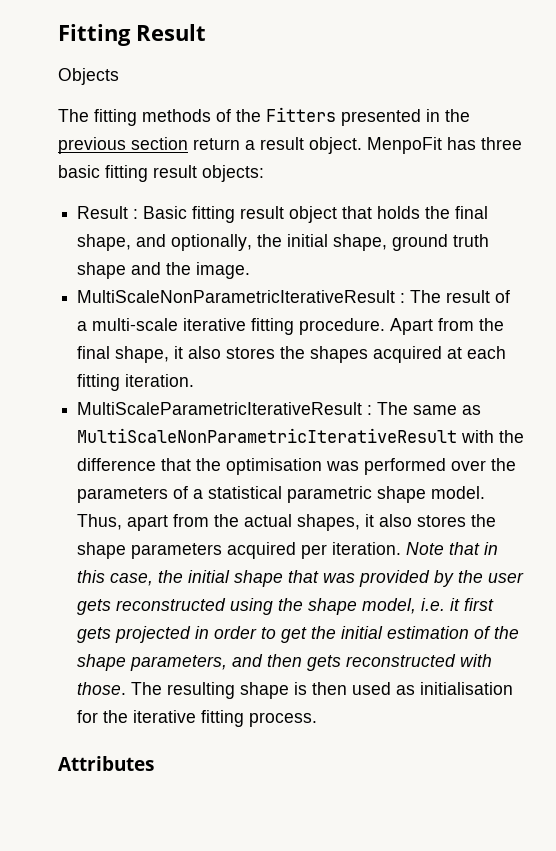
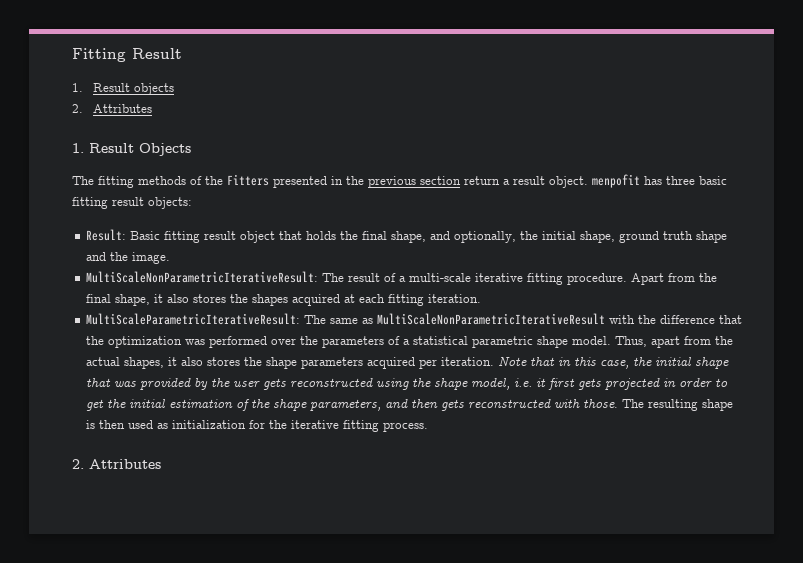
(206, 32) none -> [72,83,174,95] [72,104,152,113] [72,143,134,153] 1. Result objects // 2. Attributes // 1. Result
[367,137,442,154] MenpoFit -> [592,174,640,188] menpofit
[77,206,139,219] Result : -> [86,229,127,241] Result:
[77,290,406,303] MultiScaleNonParametricIterativeResult : -> [86,271,319,283] MultiScaleNonParametricIterativeResult:
[77,402,373,415] MultiScaleParametricIterativeResult : -> [86,313,301,325] MultiScaleParametricIterativeResult:
[226,458,323,475] optimisation -> [108,336,183,348] optimization
[420,682,514,695] initialisation -> [172,420,247,429] initialization
(318, 719) none -> [72,459,84,469] 2.

